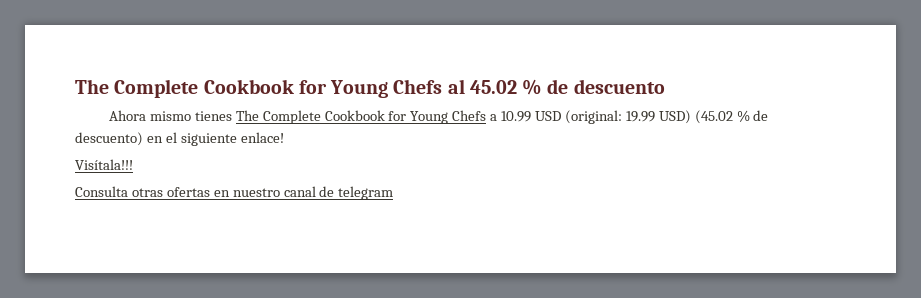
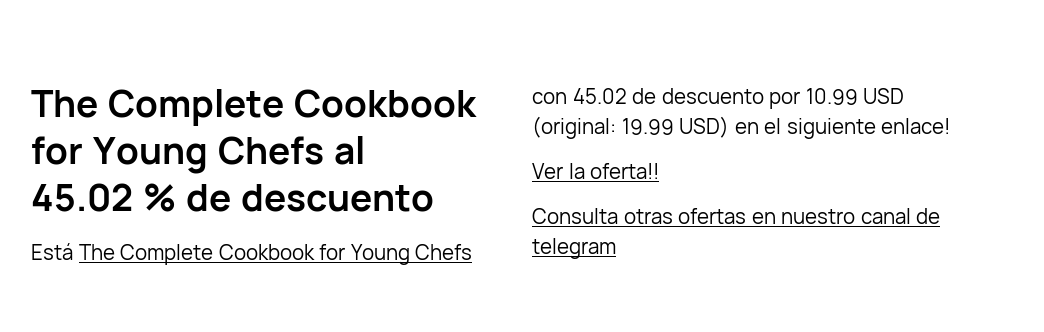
[108,110,498,124] Ahora mismo tienes The Complete Cookbook for Young Chefs a -> [31,243,473,265] [532,88,801,109] Está The Complete Cookbook for Young Chefs con 45.02 de descuento por
[694,110,769,124] [75,132,143,146] (45.02 % de descuento) -> (730, 127) none
[75,159,133,170] Visítala!!! -> [532,163,660,179] Ver la oferta!!

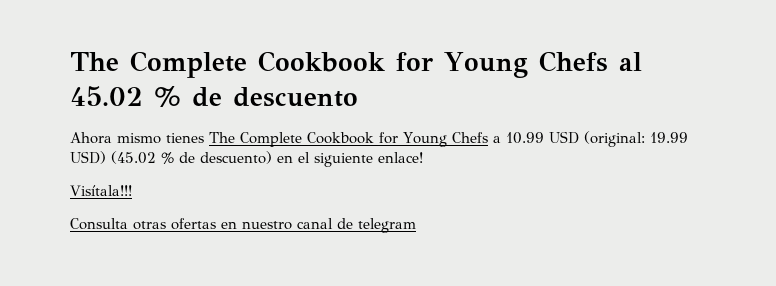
[31,243,473,265] [532,88,801,109] Está The Complete Cookbook for Young Chefs con 45.02 de descuento por -> [70,132,501,147] Ahora mismo tienes The Complete Cookbook for Young Chefs a
(730, 127) none -> [111,151,272,164] (45.02 % de descuento)
[532,163,660,179] Ver la oferta!! -> [70,185,132,196] Visítala!!!

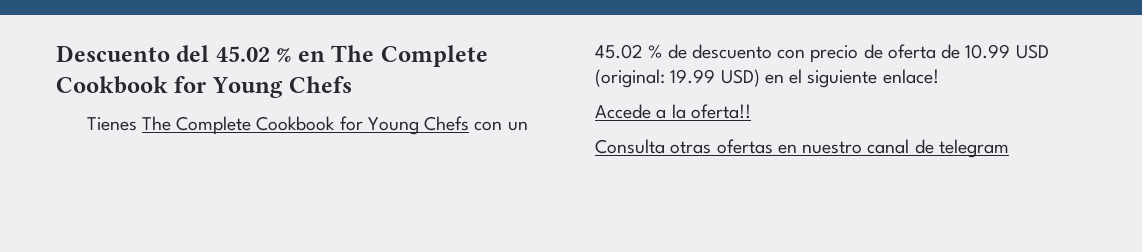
[70,51,642,78] [70,86,358,107] [70,132,501,147] The Complete Cookbook for Young Chefs al 45.02 % de descuento // Ahora mismo tienes The Complete Cookbook for Young Chefs a -> [56,45,488,67] [56,76,353,98] [86,116,528,135] [595,44,961,63] Descuento del 45.02 % en The Complete Cookbook for Young Chefs // Tienes The Complete Cookbook for Young Chefs con un 45.02 % de descuento con precio de oferta de
[111,151,272,164] (45.02 % de descuento) -> (760, 78) none
[70,185,132,196] Visítala!!! -> [595,104,751,119] Accede a la oferta!!

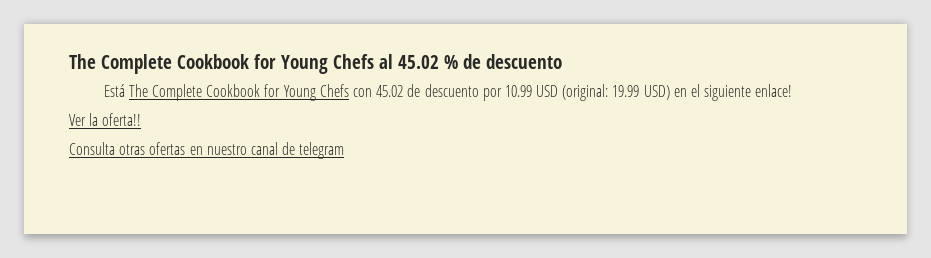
[56,45,488,67] [56,76,353,98] [86,117,137,131] Descuento del 45.02 % en The Complete Cookbook for Young Chefs // Tienes -> [69,54,563,74] [103,84,125,97] The Complete Cookbook for Young Chefs al 45.02 % de descuento // Está
[507,121,528,131] [595,44,961,63] un 45.02 % de descuento con precio de oferta de -> [376,84,502,101] 45.02 de descuento por
[595,104,667,119] Accede a -> [69,114,86,126] Ver

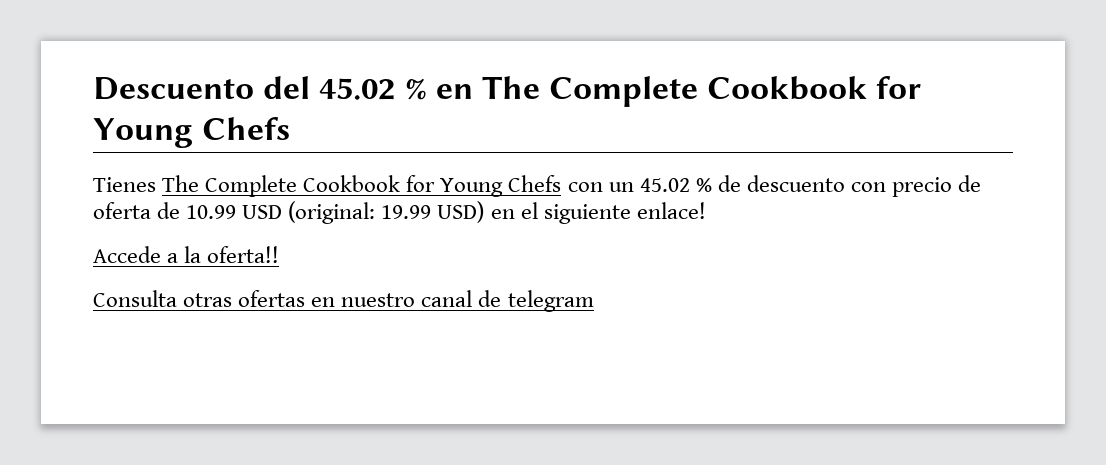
[69,54,563,74] [103,84,125,97] The Complete Cookbook for Young Chefs al 45.02 % de descuento // Está -> [93,76,922,107] [93,117,291,148] [93,177,156,192] Descuento del 45.02 % en The Complete Cookbook for Young Chefs // Tienes
[376,84,502,101] 45.02 de descuento por -> [608,175,982,197] [93,202,181,219] un 45.02 % de descuento con precio de oferta de
[69,114,86,126] Ver -> [93,246,179,263] Accede a

